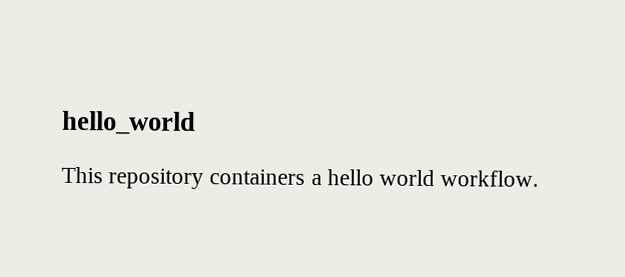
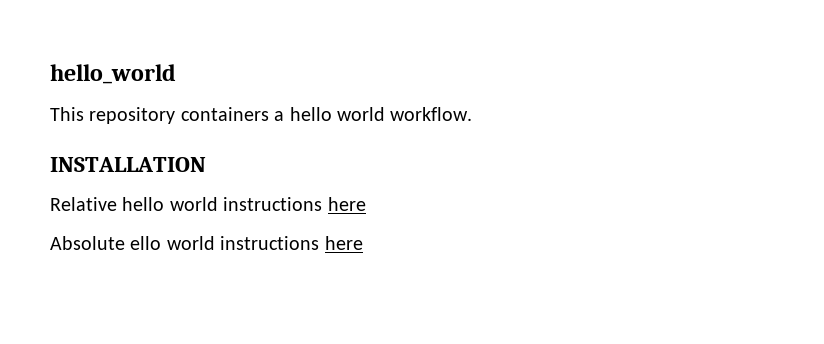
(540, 178) none -> [50,157,206,172] [50,197,366,211] [50,236,363,250] // INSTALLATION // Relative hello world instructions here // Absolute ello world instructions here

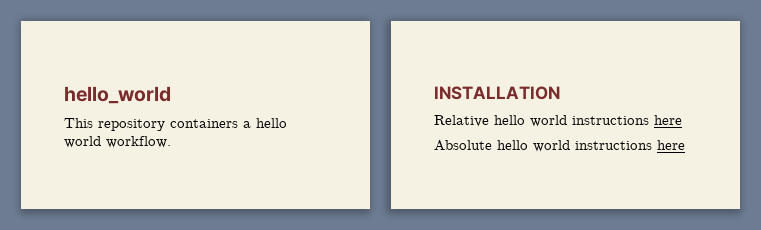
[130,236,162,250] ello -> [497,140,528,150] hello

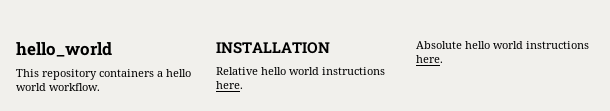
[654,115,682,125] here -> [216,81,243,89] here.
[657,140,685,150] here -> [416,55,443,63] here.

